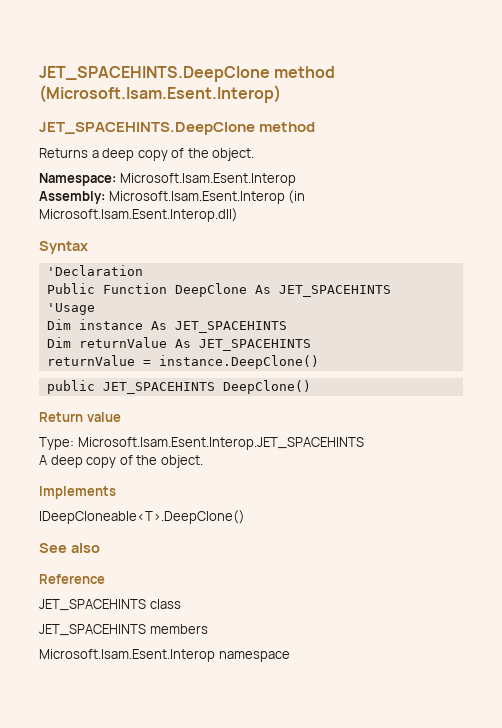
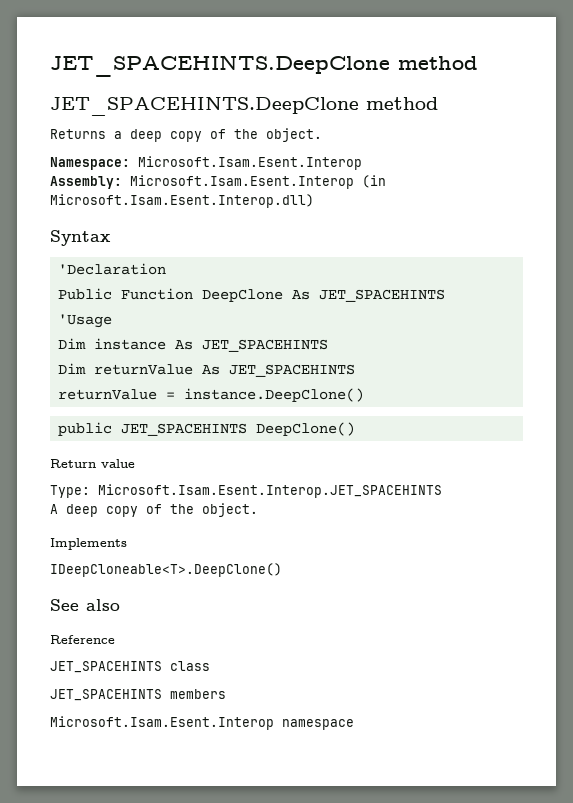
[39,66,336,82] [39,85,281,103] JET_SPACEHINTS.DeepClone method (Microsoft.Isam.Esent.Interop) -> [50,55,478,77] JET_SPACEHINTS.DeepClone method

